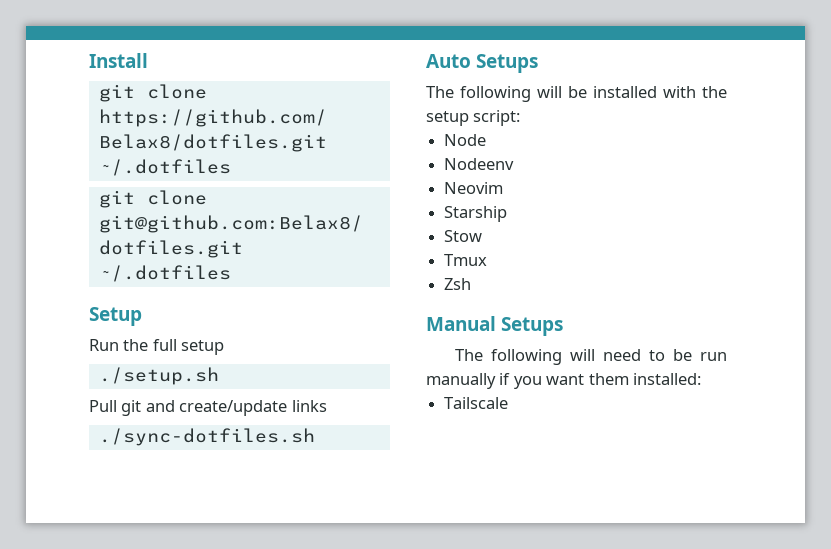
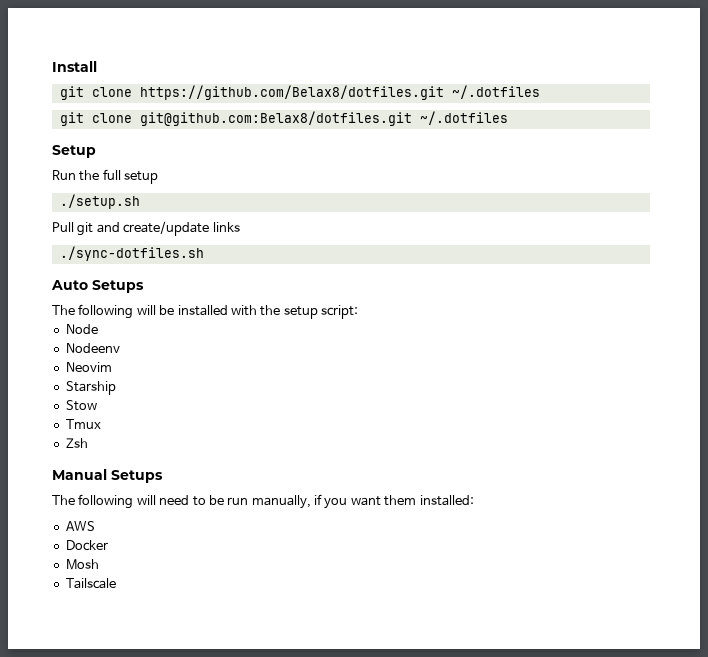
[426,373,496,389] manually -> [251,495,311,509] manually,
(702, 379) none -> [65,521,95,531] [65,540,108,551] [65,559,99,570] // AWS // Docker // Mosh

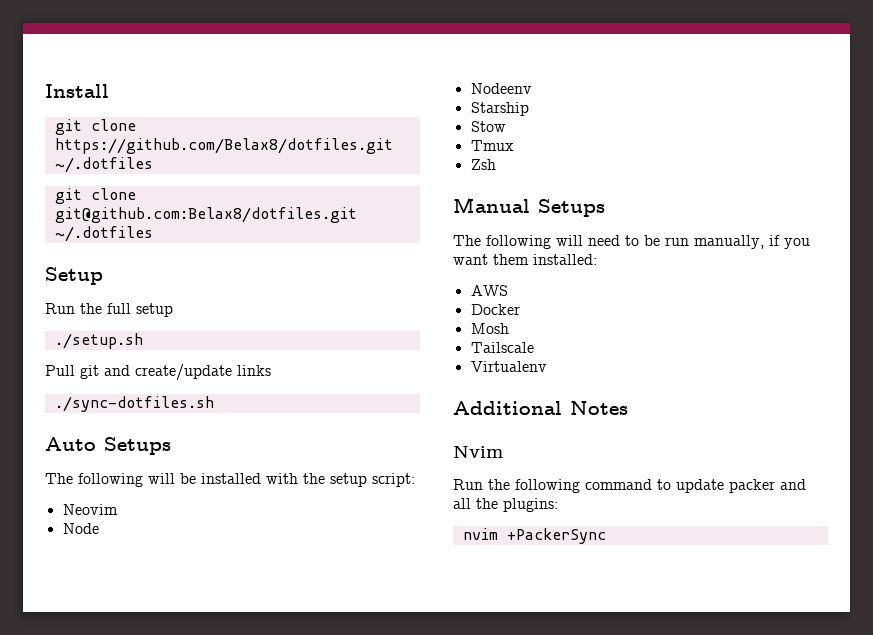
(358, 312) none -> [62,504,118,515] // Neovim
[65,362,112,372] // Neovim -> (532, 88) none
(116, 583) none -> [470,361,547,372] [453,401,628,415] [453,445,503,458] [453,479,806,493] [453,498,558,512] [462,528,606,544] // Virtualenv // Additional Notes // Nvim // Run the following command to update packer and all the plugins: // nvim +PackerSync

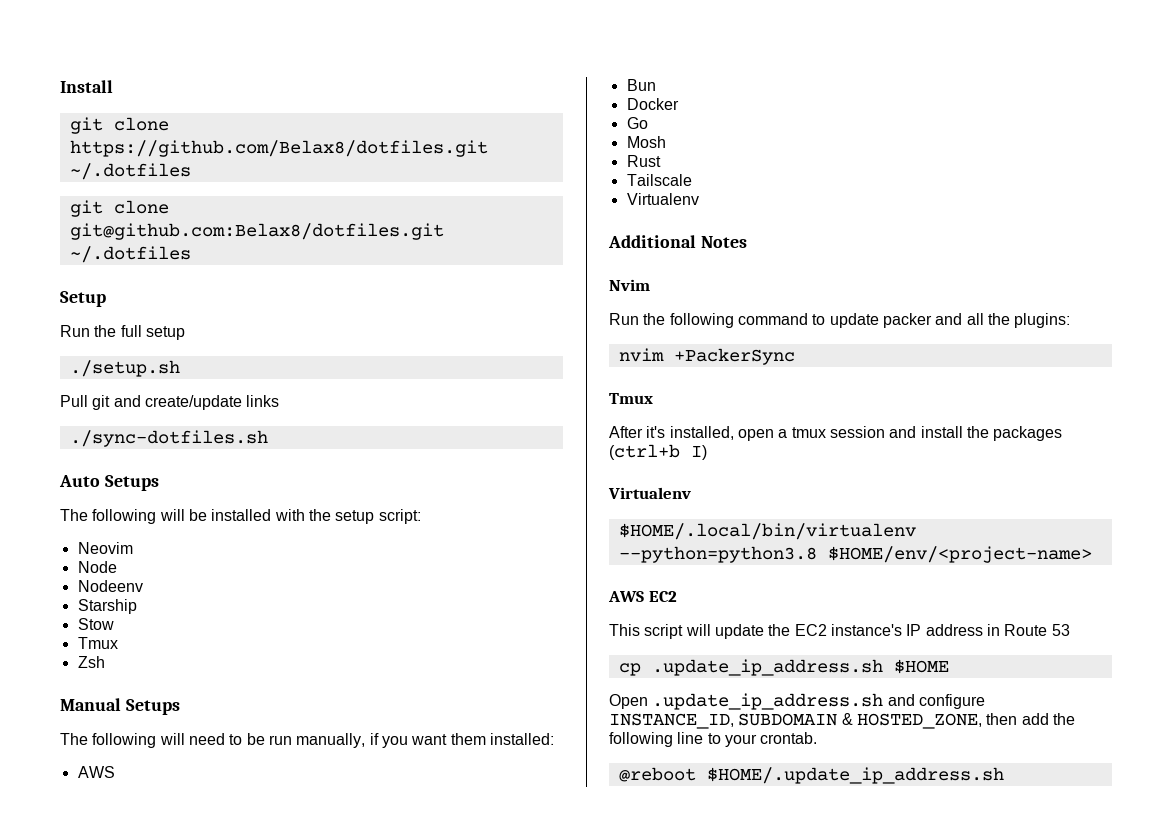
(508, 290) none -> [626,79,656,91] // Bun
(520, 309) none -> [626,117,648,129] // Go
(509, 328) none -> [626,155,661,167] // Rust
(606, 536) none -> [609,393,653,404] [609,426,1063,441] [609,444,707,460] [608,487,691,499] [618,523,916,540] [618,546,1092,563] [608,591,677,602] [609,624,1070,639] [618,659,949,676] [609,693,985,710] [609,713,1075,729] [609,732,818,747] [618,767,1004,784] // Tmux // After it's installed, open a tmux session and install the packages (ctrl+b I) // Virtualenv // $HOME/.local/bin/virtualenv --python=python3.8 $HOME/env/<project-name> // AWS EC2 // This script will update the EC2 instance's IP address in Route 53 // cp .update_ip_address.sh $HOME // Open .update_ip_address.sh and configure INSTANCE_ID, SUBDOMAIN & HOSTED_ZONE, then add the following line to your crontab. // @reboot $HOME/.update_ip_address.sh

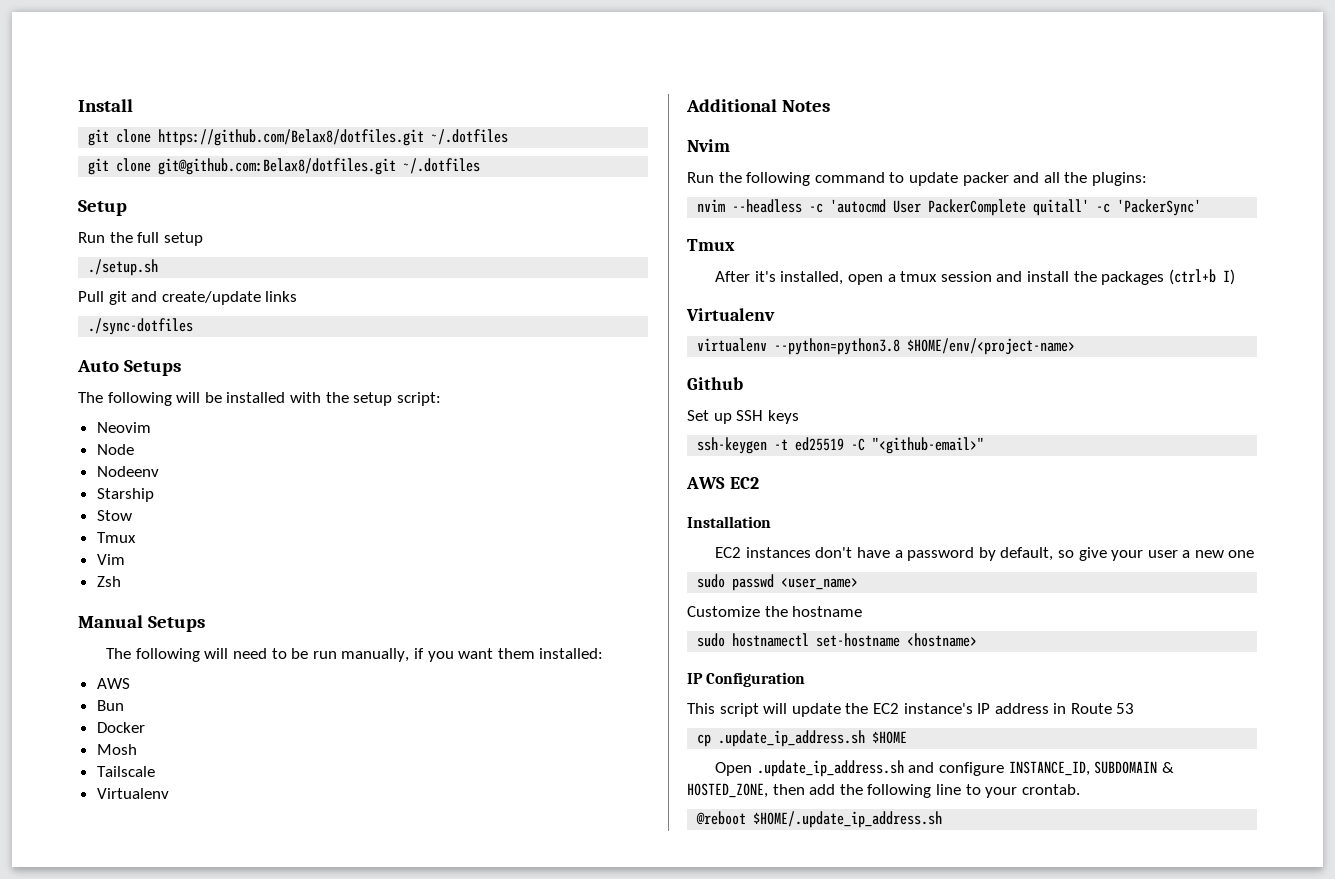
[69,430,268,447] ./sync-dotfiles.sh -> [88,318,194,335] ./sync-dotfiles
(118, 643) none -> [96,554,125,565] // Vim
[626,117,648,129] // Go -> (145, 727) none
[626,155,661,167] // Rust -> (137, 749) none
[673,348,795,365] +PackerSync -> [732,199,1202,216] --headless -c 'autocmd User PackerComplete quitall' -c 'PackerSync'
[618,523,916,540] $HOME/.local/bin/virtualenv -> [697,338,768,352] virtualenv
[608,591,677,602] AWS EC2 -> [687,377,743,390] [687,410,799,424] [697,437,985,454] [686,477,759,489] [687,516,771,528] [715,547,1255,561] [697,574,859,591] [687,606,863,617] [697,633,978,647] [687,672,806,687] Github // Set up SSH keys // ssh-keygen -t ed25519 -C "<github-email>" // AWS EC2 // Installation // EC2 instances don't have a password by default, so give your user a new one // sudo passwd <user_name> // Customize the hostname // sudo hostnamectl set-hostname <hostname> // IP Configuration

